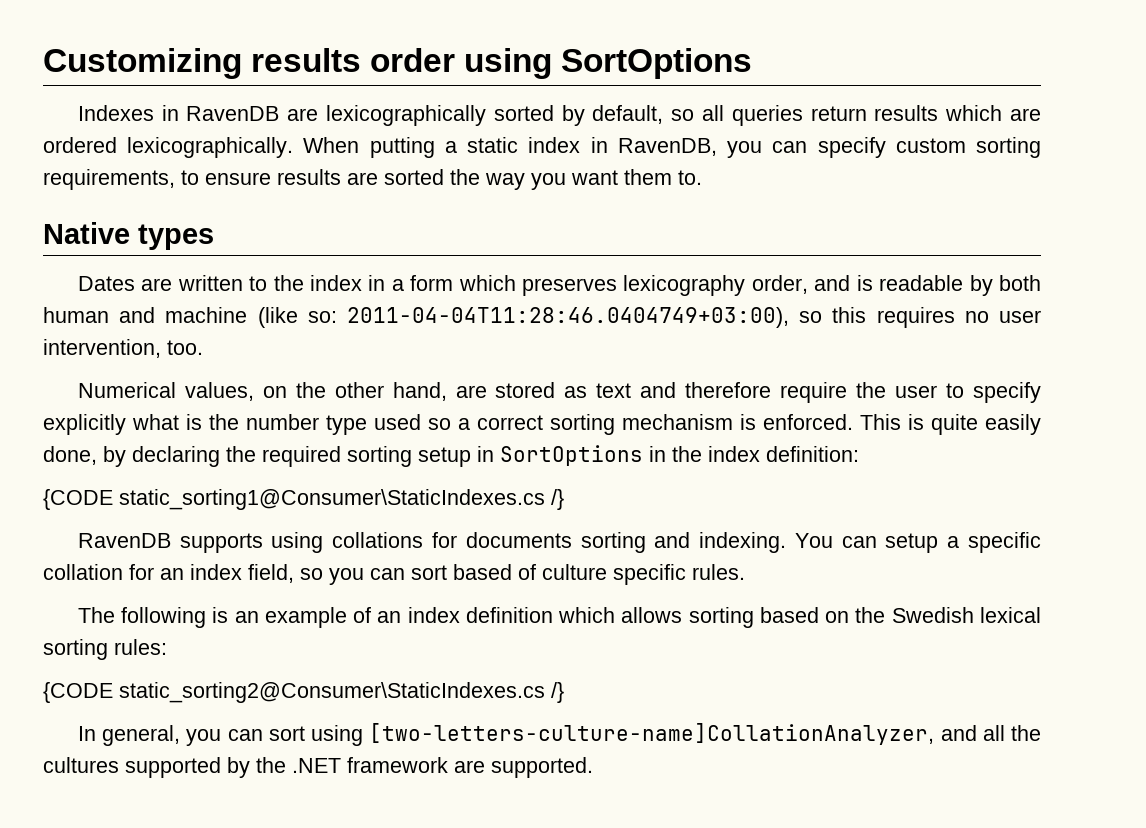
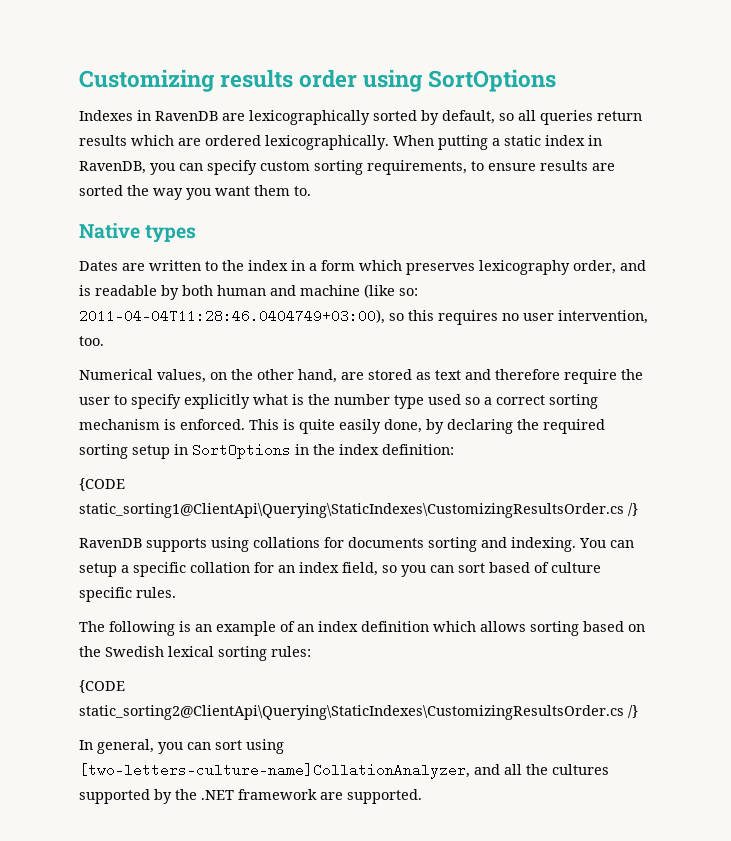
[119,489,545,510] static_sorting1@Consumer\StaticIndexes.cs -> [79,503,624,518] static_sorting1@ClientApi\Querying\StaticIndexes\CustomizingResultsOrder.cs
[119,682,545,703] static_sorting2@Consumer\StaticIndexes.cs -> [79,705,624,720] static_sorting2@ClientApi\Querying\StaticIndexes\CustomizingResultsOrder.cs

